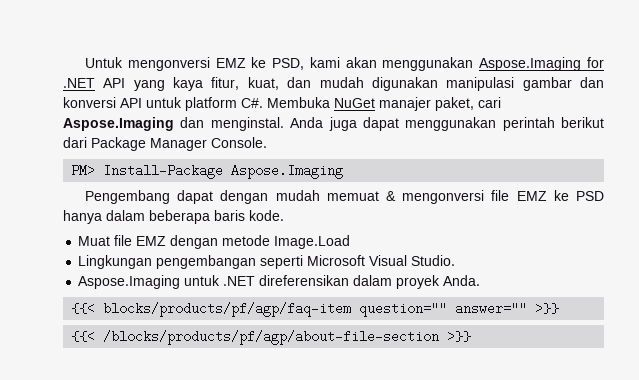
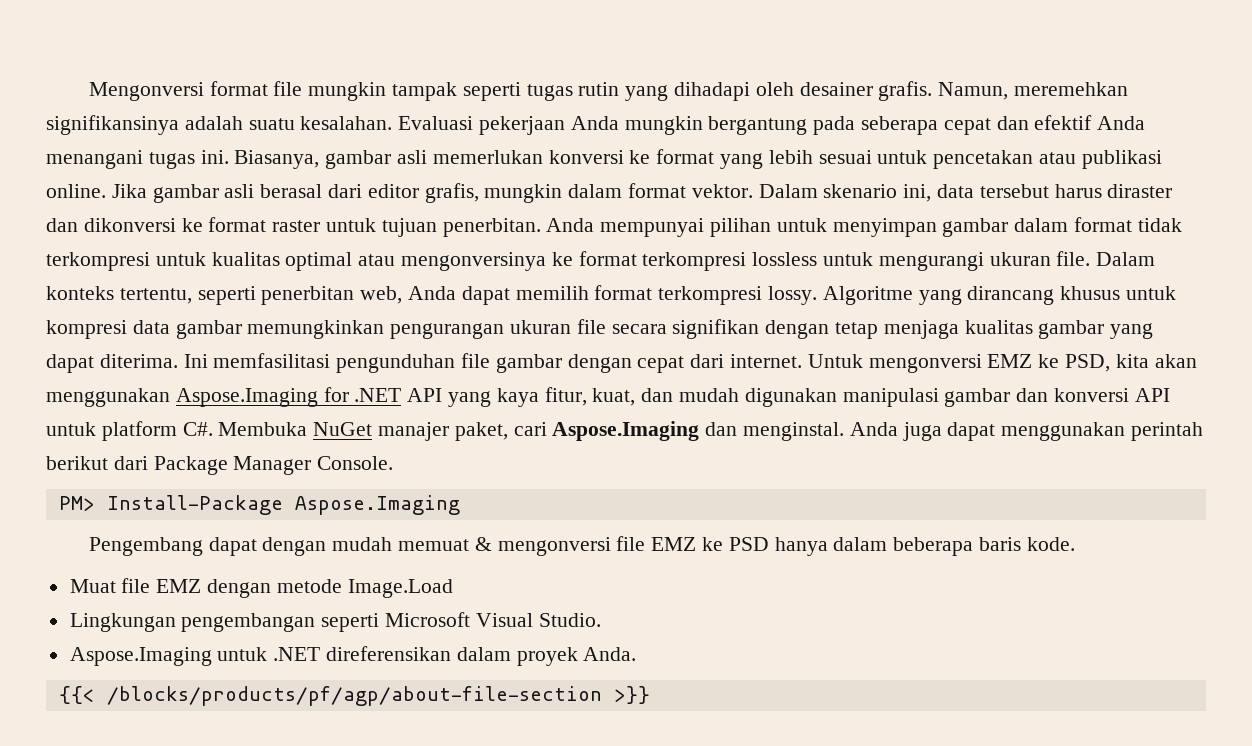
(85, 62) none -> [88,81,1129,101] [46,115,1146,135] [46,149,1162,169] [46,183,1173,203] [46,217,1182,237] [46,251,1156,271] [46,285,1177,305] [46,319,1154,339] [46,353,803,373] Mengonversi format file mungkin tampak seperti tugas rutin yang dihadapi oleh desainer grafis. Namun, meremehkan signifikansinya adalah suatu kesalahan. Evaluasi pekerjaan Anda mungkin bergantung pada seberapa cepat dan efektif Anda menangani tugas ini. Biasanya, gambar asli memerlukan konversi ke format yang lebih sesuai untuk pencetakan atau publikasi online. Jika gambar asli berasal dari editor grafis, mungkin dalam format vektor. Dalam skenario ini, data tersebut harus diraster dan dikonversi ke format raster untuk tujuan penerbitan. Anda mempunyai pilihan untuk menyimpan gambar dalam format tidak terkompresi untuk kualitas optimal atau mengonversinya ke format terkompresi lossless untuk mengurangi ukuran file. Dalam konteks tertentu, seperti penerbitan web, Anda dapat memilih format terkompresi lossy. Algoritme yang dirancang khusus untuk kompresi data gambar memungkinkan pengurangan ukuran file secara signifikan dengan tetap menjaga kualitas gambar yang dapat diterima. Ini memfasilitasi pengunduhan file gambar dengan cepat dari internet.
[309,57,340,68] kami -> [1115,354,1149,368] kita
[71,302,560,317] // {{< blocks/products/pf/agp/faq-item question="" answer="" >}} -> (637, 654) none

